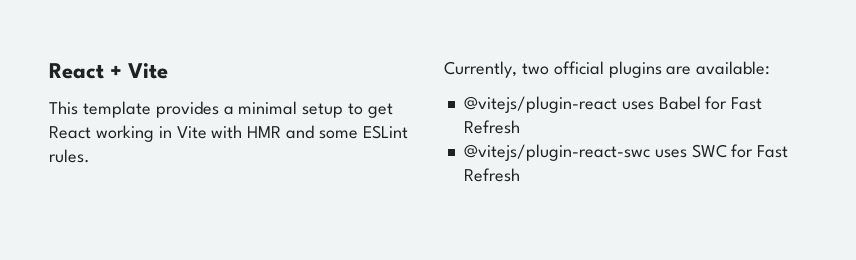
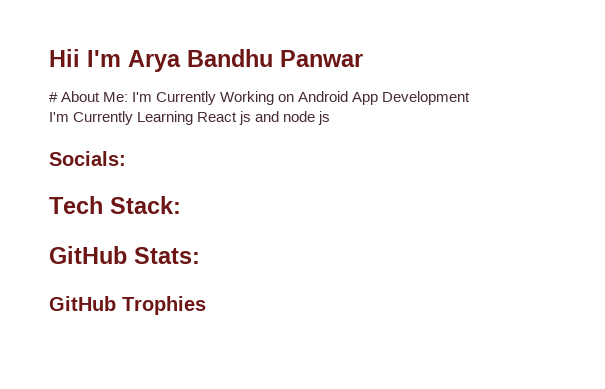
[49,63,169,79] [49,101,394,118] [49,125,408,142] [49,149,90,163] [444,61,771,78] [463,96,763,113] [463,120,520,134] [463,144,789,161] [463,168,520,182] React + Vite // This template provides a minimal setup to get React working in Vite with HMR and some ESLint rules. // Currently, two official plugins are available: // @vitejs/plugin-react uses Babel for Fast Refresh // @vitejs/plugin-react-swc uses SWC for Fast Refresh -> [49,49,363,72] [49,91,471,105] [49,111,331,125] [49,151,126,166] [49,196,181,214] [49,246,200,264] [49,296,206,315] Hii I'm Arya Bandhu Panwar // # About Me: I'm Currently Working on Android App Development // I'm Currently Learning React js and node js // Socials: // Tech Stack: // GitHub Stats: // GitHub Trophies

